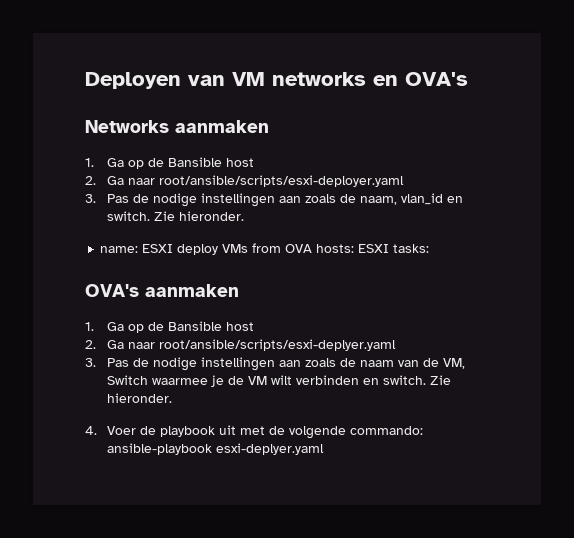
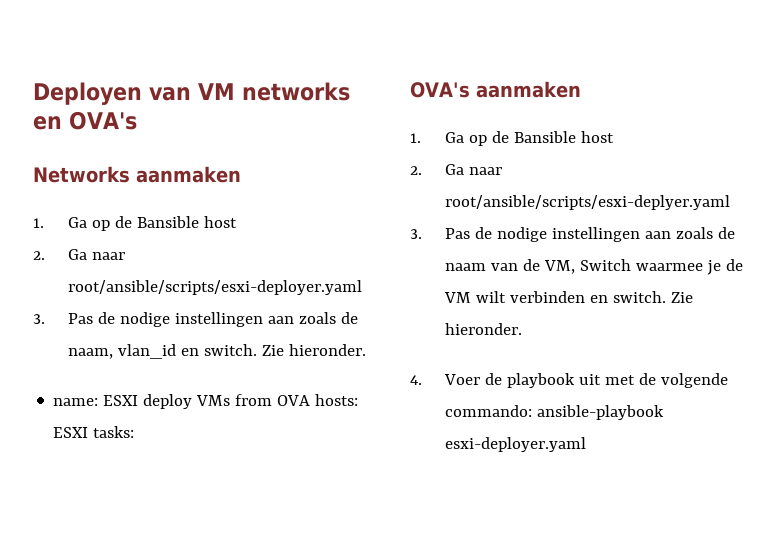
[216,443,325,455] esxi-deplyer.yaml -> [445,437,587,452] esxi-deployer.yaml

